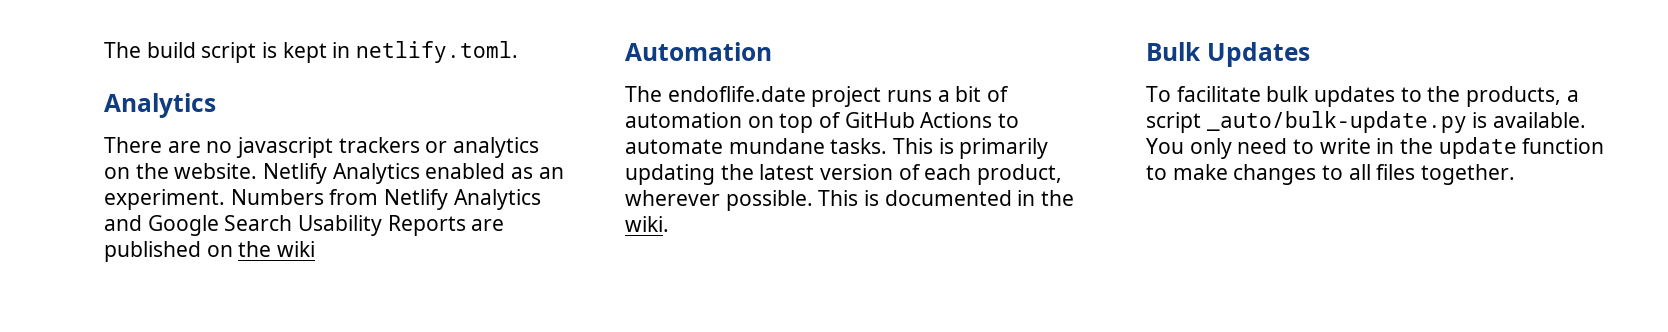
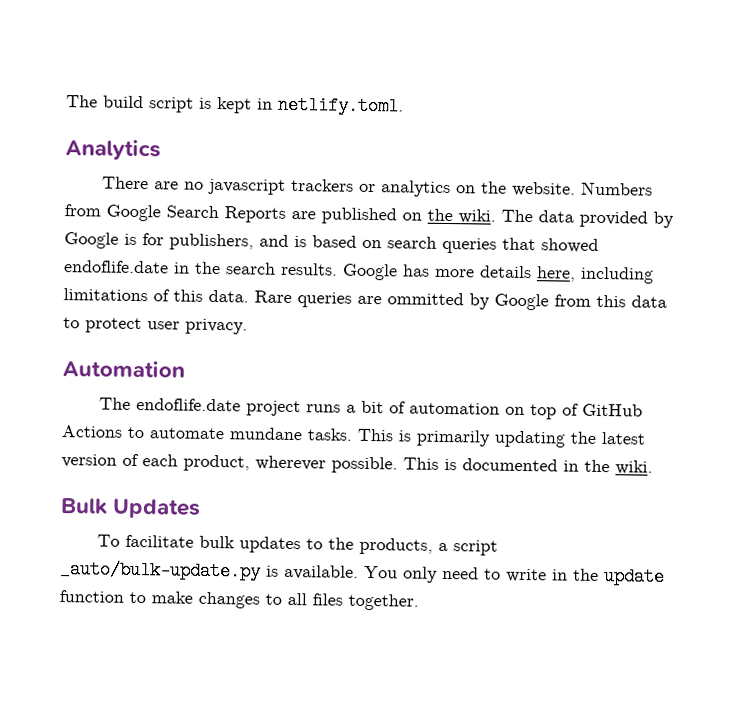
[263,163,564,184] [104,189,541,210] [104,215,142,231] Netlify Analytics enabled as an experiment. Numbers from Netlify Analytics and -> [580,181,653,196] [64,204,101,217] Numbers from
[298,215,383,236] Usability -> (219, 212) none
[277,241,316,257] wiki -> [458,209,674,228] [64,232,599,254] [64,260,654,284] [63,288,667,311] [63,317,248,335] wiki. The data provided by Google is for publishers, and is based on search queries that showed endoflife.date in the search results. Google has more details here, including limitations of this data. Rare queries are ommitted by Google from this data to protect user privacy.

